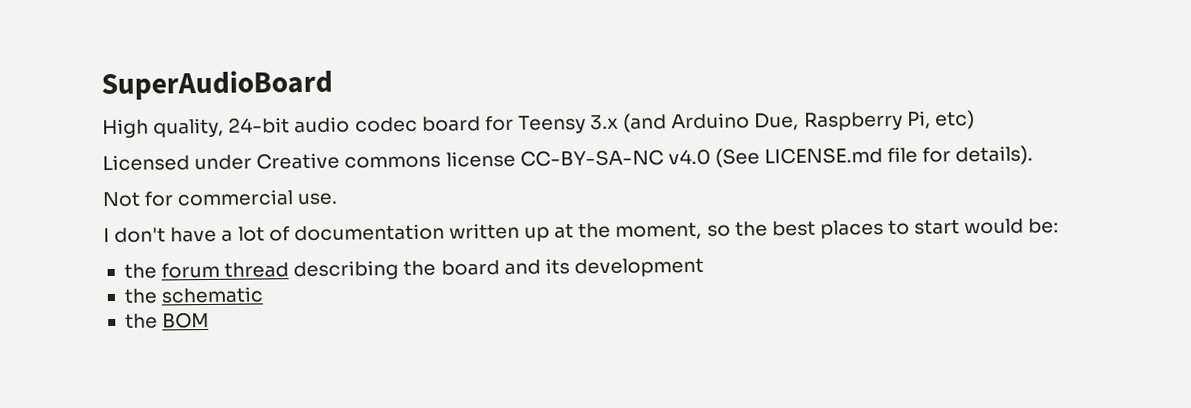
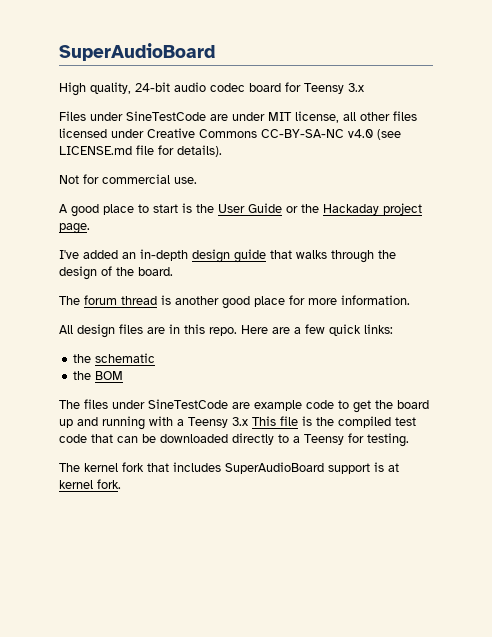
[623,110,975,133] [102,150,516,172] (and Arduino Due, Raspberry Pi, etc) // Licensed under Creative commons license -> [59,111,417,123] [59,128,257,138] // Files under SineTestCode are under MIT license, all other files licensed under Creative Commons
[714,148,760,168] (See -> [377,129,401,140] (see
[103,218,1060,243] [123,257,704,281] [123,286,264,304] [124,311,210,329] I don't have a lot of documentation written up at the moment, so the best places to start would be: // the forum thread describing the board and its development // the schematic // the BOM -> [59,203,422,217] [59,223,90,234] [59,249,396,263] [59,266,173,280] [59,295,410,309] [59,324,393,338] [73,353,156,363] [73,371,124,380] [59,399,429,413] [59,416,416,430] [59,433,409,447] [59,462,399,474] [59,479,121,489] A good place to start is the User Guide or the Hackaday project page. // I've added an in-depth design guide that walks through the design of the board. // The forum thread is another good place for more information. // All design files are in this repo. Here are a few quick links: // the schematic // the BOM // The files under SineTestCode are example code to get the board up and running with a Teensy 3.x This file is the compiled test code that can be downloaded directly to a Teensy for testing. // The kernel fork that includes SuperAudioBoard support is at kernel fork.

